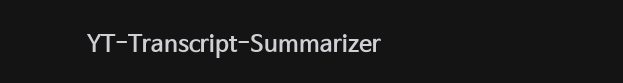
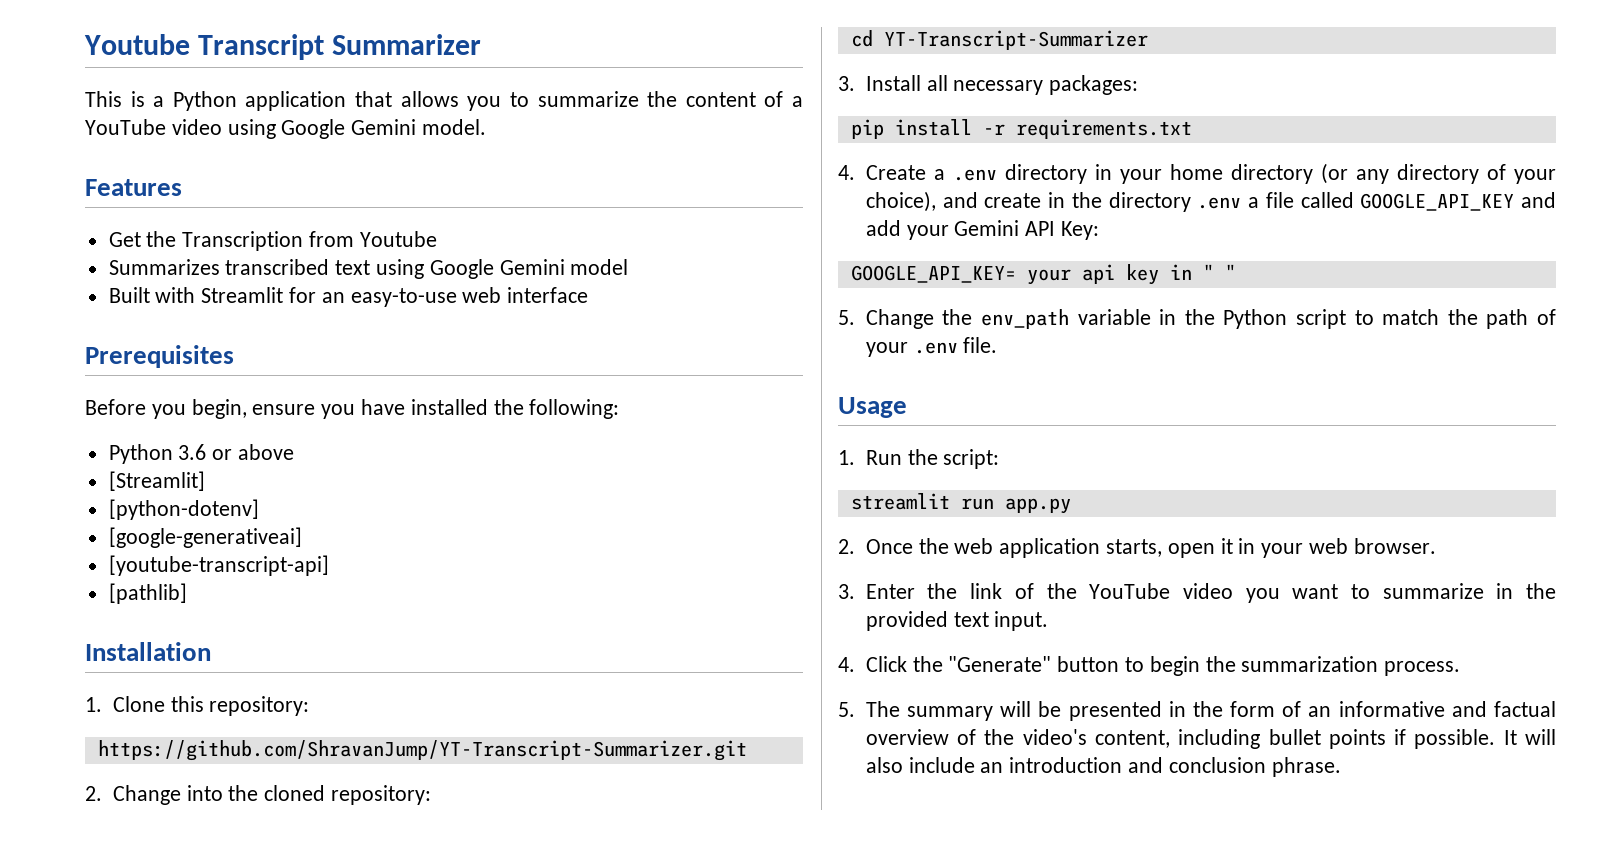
[86,34,381,58] YT-Transcript-Summarizer -> [84,34,482,60] [85,91,804,111] [85,119,487,139] [85,179,182,196] [108,231,437,251] [108,259,629,279] [108,287,589,307] [85,345,234,368] [85,399,620,419] [108,444,295,464] [108,471,205,491] [108,499,259,520] [108,527,302,548] [108,555,329,576] [108,583,187,604] [85,642,211,661] [85,696,310,716] [97,740,747,761] [85,785,431,805] [850,30,1148,50] [838,75,1139,95] [850,119,1192,139] [838,163,1556,184] [865,191,1556,212] [865,220,1099,240] [850,264,1236,285] [838,309,1556,329] [865,337,998,357] [838,397,907,418] [838,449,1000,469] [850,493,1071,514] [838,538,1436,558] [838,583,1556,603] [865,611,1049,631] [838,656,1461,676] [838,701,1556,721] [865,729,1556,749] [865,757,1341,777] Youtube Transcript Summarizer // This is a Python application that allows you to summarize the content of a YouTube video using Google Gemini model. // Features // Get the Transcription from Youtube // Summarizes transcribed text using Google Gemini model // Built with Streamlit for an easy-to-use web interface // Prerequisites // Before you begin, ensure you have installed the following: // Python 3.6 or above // [Streamlit] // [python-dotenv] // [google-generativeai] // [youtube-transcript-api] // [pathlib] // Installation // 1. Clone this repository: // https://github.com/ShravanJump/YT-Transcript-Summarizer.git // 2. Change into the cloned repository: // cd YT-Transcript-Summarizer // 3. Install all necessary packages: // pip install -r requirements.txt // 4. Create a .env directory in your home directory (or any directory of your choice), and create in the directory .env a file called GOOGLE_API_KEY and add your Gemini API Key: // GOOGLE_API_KEY= your api key in " " // 5. Change the env_path variable in the Python script to match the path of your .env file. // Usage // 1. Run the script: // streamlit run app.py // 2. Once the web application starts, open it in your web browser. // 3. Enter the link of the YouTube video you want to summarize in the provided text input. // 4. Click the "Generate" button to begin the summarization process. // 5. The summary will be presented in the form of an informative and factual overview of the video's content, including bullet points if possible. It will also include an introduction and conclusion phrase.

